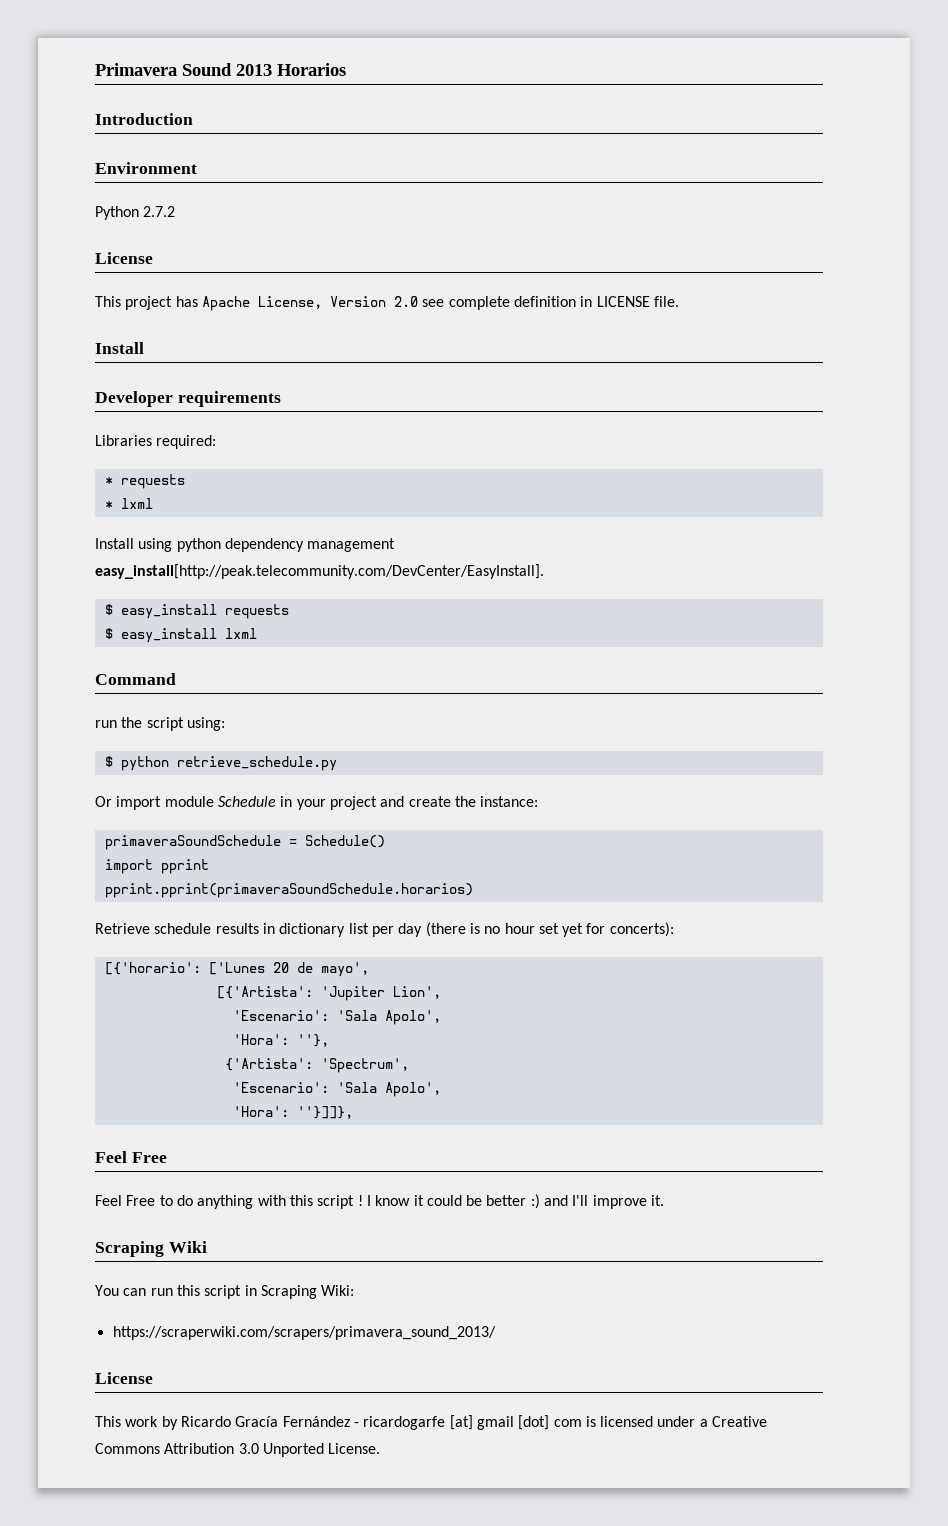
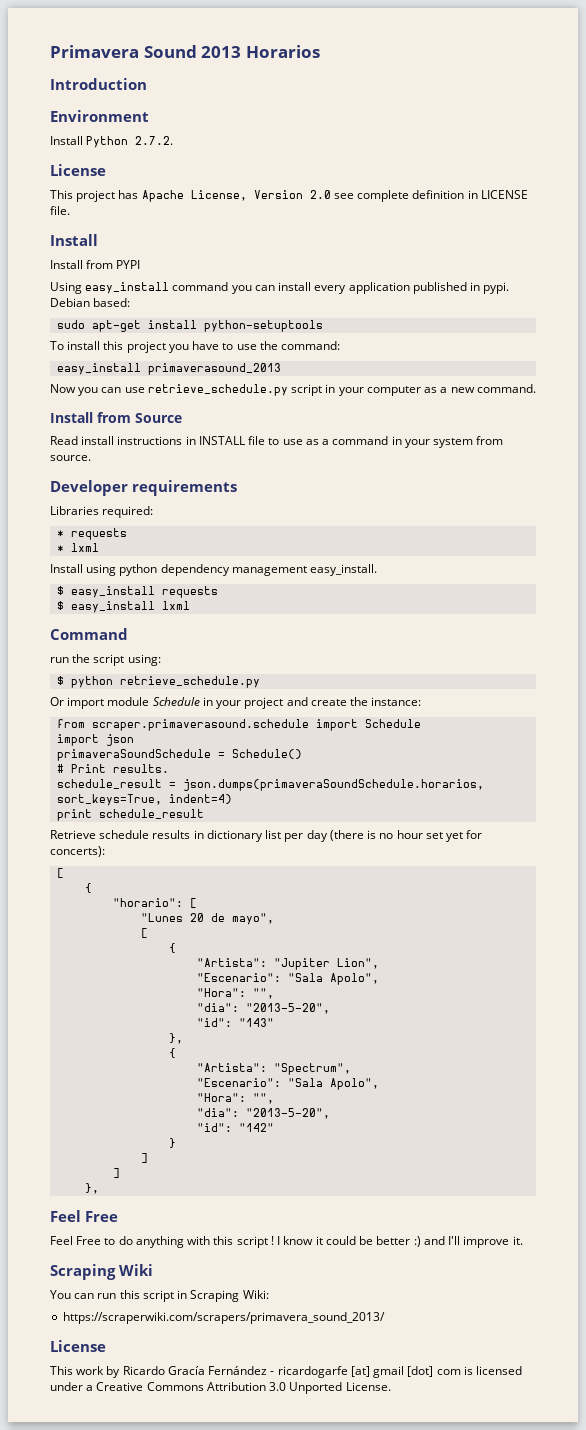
[95,206,176,220] Python 2.7.2 -> [50,136,174,148] Install Python 2.7.2.
(144, 348) none -> [50,260,141,269] [50,282,510,294] [50,298,131,307] [57,320,324,332] [50,341,341,353] [57,363,282,375] [50,384,536,396] [50,412,182,423] [50,436,504,448] [50,455,91,461] // Install from PYPI // Using easy_install command you can install every application published in pypi. Debian based: // sudo apt-get install python-setuptools // To install this project you have to use the command: // easy_install primaverasound_2013 // Now you can use retrieve_schedule.py script in your computer as a new command. // Install from Source // Read install instructions in INSTALL file to use as a command in your system from source.
[95,564,544,579] easy_install[http://peak.telecommunity.com/DevCenter/EasyInstall]. -> [310,564,378,576] easy_install.
[104,835,385,850] [104,859,209,874] [104,883,473,898] primaveraSoundSchedule = Schedule() // import pprint // pprint.pprint(primaveraSoundSchedule.horarios) -> [57,719,422,731] [57,734,135,746] [57,749,303,761] [57,764,170,773] [57,779,485,791] [57,794,233,806] [57,809,205,821] from scraper.primaverasound.schedule import Schedule // import json // primaveraSoundSchedule = Schedule() // # Print results. // schedule_result = json.dumps(primaveraSoundSchedule.horarios, sort_keys=True, indent=4) // print schedule_result
[104,962,369,977] [216,986,441,1001] [232,1010,441,1025] [232,1034,329,1047] [224,1058,409,1073] [232,1082,441,1097] [232,1106,353,1119] [{'horario': ['Lunes 20 de mayo', // [{'Artista': 'Jupiter Lion', // 'Escenario': 'Sala Apolo', // 'Hora': ''}, // {'Artista': 'Spectrum', // 'Escenario': 'Sala Apolo', // 'Hora': ''}]]}, -> [57,868,65,878] [85,883,93,893] [113,898,198,908] [141,913,275,925] [141,928,149,938] [169,943,177,953] [197,958,380,970] [197,973,380,985] [197,988,275,999] [197,1003,331,1014] [197,1018,275,1027] [169,1033,184,1044] [169,1048,177,1058] [197,1063,352,1075] [197,1078,380,1090] [197,1093,275,1104] [197,1108,331,1119] [197,1123,275,1132] [169,1138,177,1148] [141,1153,149,1163] [113,1168,121,1178] [85,1183,100,1194] [ // { // "horario": [ // "Lunes 20 de mayo", // [ // { // "Artista": "Jupiter Lion", // "Escenario": "Sala Apolo", // "Hora": "", // "dia": "2013-5-20", // "id": "143" // }, // { // "Artista": "Spectrum", // "Escenario": "Sala Apolo", // "Hora": "", // "dia": "2013-5-20", // "id": "142" // } // ] // ] // },

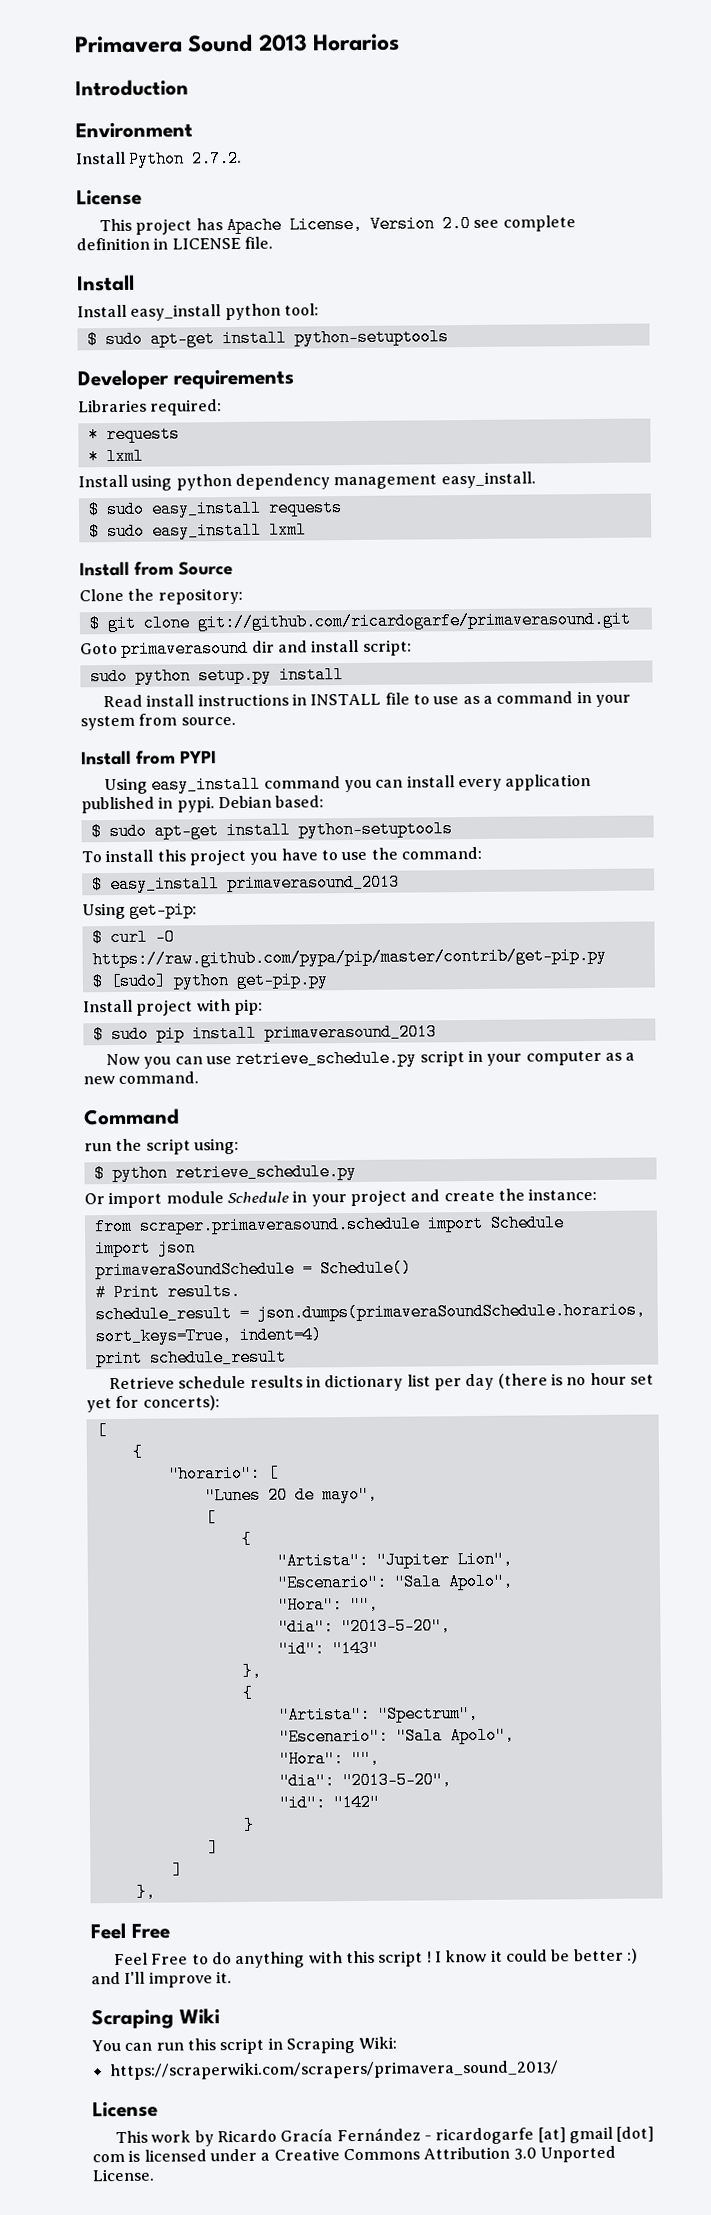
[86,260,141,269] [50,282,510,294] [50,298,131,307] [57,320,324,332] [50,341,341,353] [57,363,282,375] [50,384,536,396] [50,412,182,423] [50,436,504,448] [50,455,91,461] from PYPI // Using easy_install command you can install every application published in pypi. Debian based: // sudo apt-get install python-setuptools // To install this project you have to use the command: // easy_install primaverasound_2013 // Now you can use retrieve_schedule.py script in your computer as a new command. // Install from Source // Read install instructions in INSTALL file to use as a command in your system from source. -> [130,303,319,321] [86,328,449,349] easy_install python tool: // $ sudo apt-get install python-setuptools
(65, 590) none -> [105,500,145,519] sudo
(65, 605) none -> [106,522,145,541] sudo
(191, 605) none -> [79,561,233,577] [79,587,243,605] [88,610,631,633] [80,639,412,658] [89,666,344,686] [103,691,631,708] [80,713,236,731] [81,750,217,766] [104,774,592,795] [81,795,325,814] [90,820,453,841] [81,846,482,866] [91,873,400,894] [82,901,198,920] [91,928,175,947] [91,946,607,969] [91,971,328,991] [83,998,263,1016] [92,1023,437,1044] [106,1049,636,1069] [83,1071,200,1085] // Install from Source // Clone the repository: // $ git clone git://github.com/ricardogarfe/primaverasound.git // Goto primaverasound dir and install script: // sudo python setup.py install // Read install instructions in INSTALL file to use as a command in your system from source. // Install from PYPI // Using easy_install command you can install every application published in pypi. Debian based: // $ sudo apt-get install python-setuptools // To install this project you have to use the command: // $ easy_install primaverasound_2013 // Using get-pip: // $ curl -O https://raw.github.com/pypa/pip/master/contrib/get-pip.py // $ [sudo] python get-pip.py // Install project with pip: // $ sudo pip install primaverasound_2013 // Now you can use retrieve_schedule.py script in your computer as a new command.

